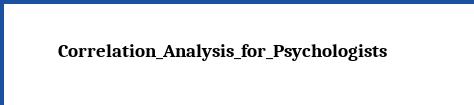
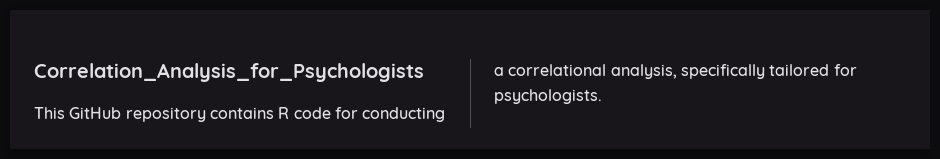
(387, 52) none -> [34,107,446,122] [494,64,857,79] [494,89,602,104] // This GitHub repository contains R code for conducting a correlational analysis, specifically tailored for psychologists.

